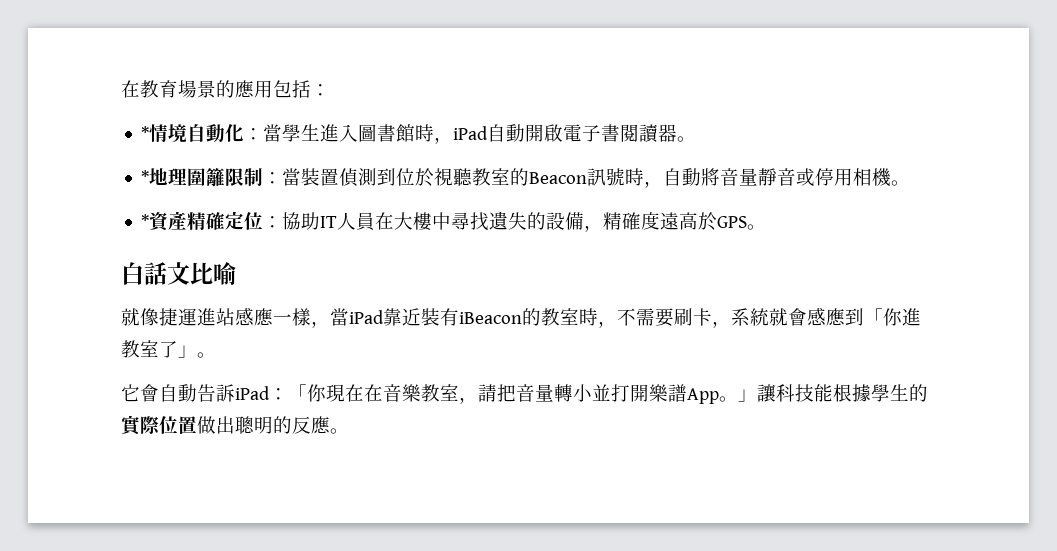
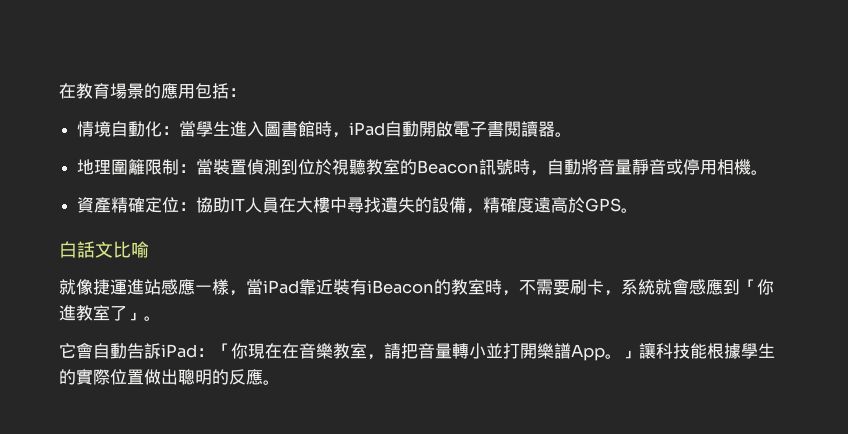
[141,126,150,140] * -> (246, 92) none
[141,170,150,184] * -> (573, 134) none
[141,214,150,228] * -> (769, 172) none

